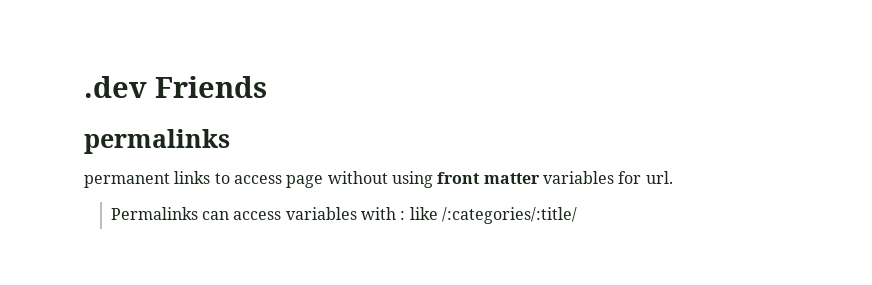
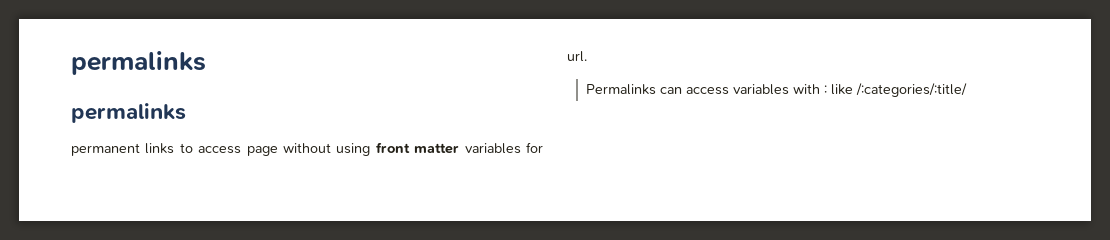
[84,76,267,98] .dev Friends -> [71,51,206,75] permalinks

